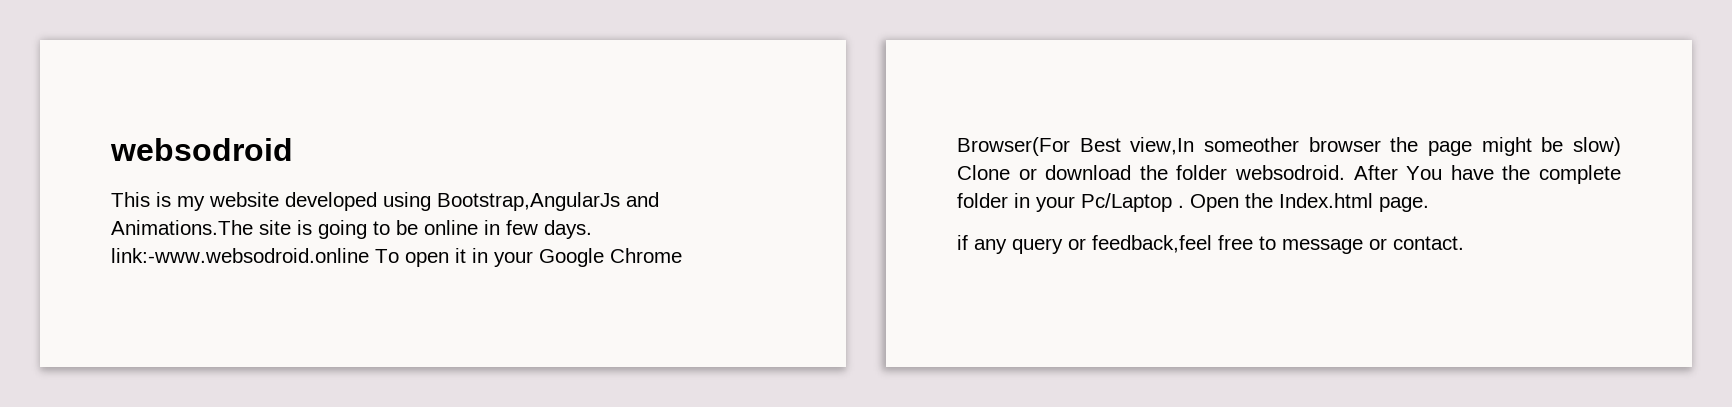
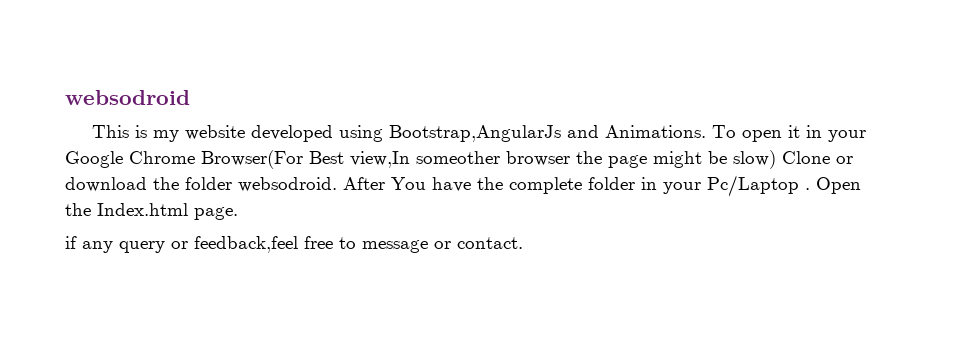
[111,220,592,239] [111,248,369,263] Animations.The site is going to be online in few days. link:-www.websodroid.online -> [604,125,706,138] Animations.

